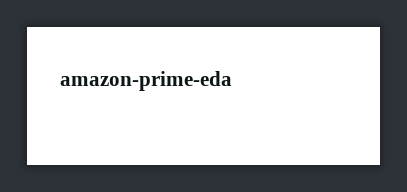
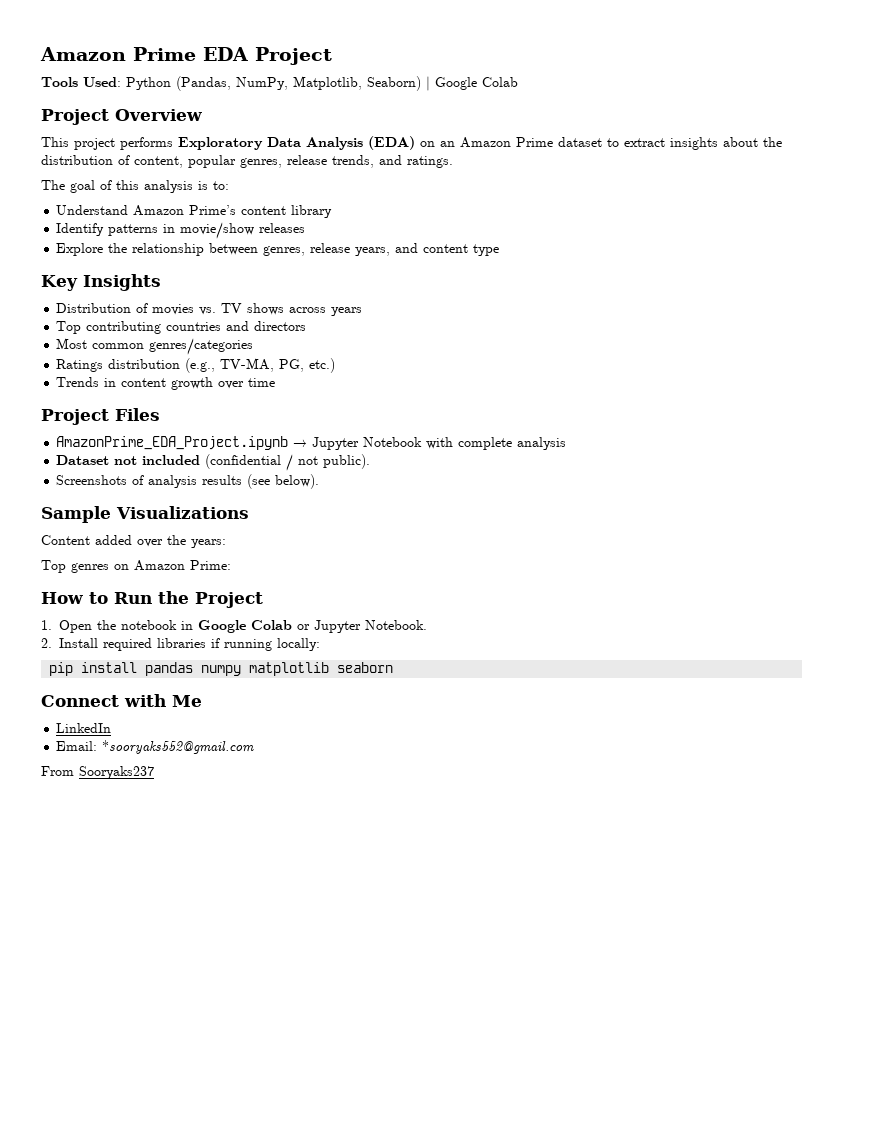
[60,71,232,91] amazon-prime-eda -> [40,47,332,65] [41,76,518,91] [41,109,202,125] [41,136,782,150] [41,155,453,168] [41,180,229,193] [56,205,333,218] [56,222,306,239] [56,243,500,256] [41,274,161,291] [56,303,363,316] [56,321,307,334] [56,338,254,355] [56,358,336,373] [56,377,276,390] [41,408,160,425] [56,436,567,450] [56,454,371,471] [56,474,320,489] [41,506,249,523] [41,535,226,548] [41,560,231,573] [41,591,263,608] [41,620,428,633] [41,638,321,651] [49,662,394,676] [41,694,202,707] [56,723,112,733] [56,740,255,754] [41,766,154,779] Amazon Prime EDA Project // Tools Used: Python (Pandas, NumPy, Matplotlib, Seaborn) | Google Colab // Project Overview // This project performs Exploratory Data Analysis (EDA) on an Amazon Prime dataset to extract insights about the distribution of content, popular genres, release trends, and ratings. // The goal of this analysis is to: // Understand Amazon Prime’s content library // Identify patterns in movie/show releases // Explore the relationship between genres, release years, and content type // Key Insights // Distribution of movies vs. TV shows across years // Top contributing countries and directors // Most common genres/categories // Ratings distribution (e.g., TV-MA, PG, etc.) // Trends in content growth over time // Project Files // AmazonPrime_EDA_Project.ipynb → Jupyter Notebook with complete analysis // Dataset not included (confidential / not public). // Screenshots of analysis results (see below). // Sample Visualizations // Content added over the years: // Top genres on Amazon Prime: // How to Run the Project // 1. Open the notebook in Google Colab or Jupyter Notebook. // 2. Install required libraries if running locally: // pip install pandas numpy matplotlib seaborn // Connect with Me // LinkedIn // Email: *sooryaks552@gmail.com // From Sooryaks237

